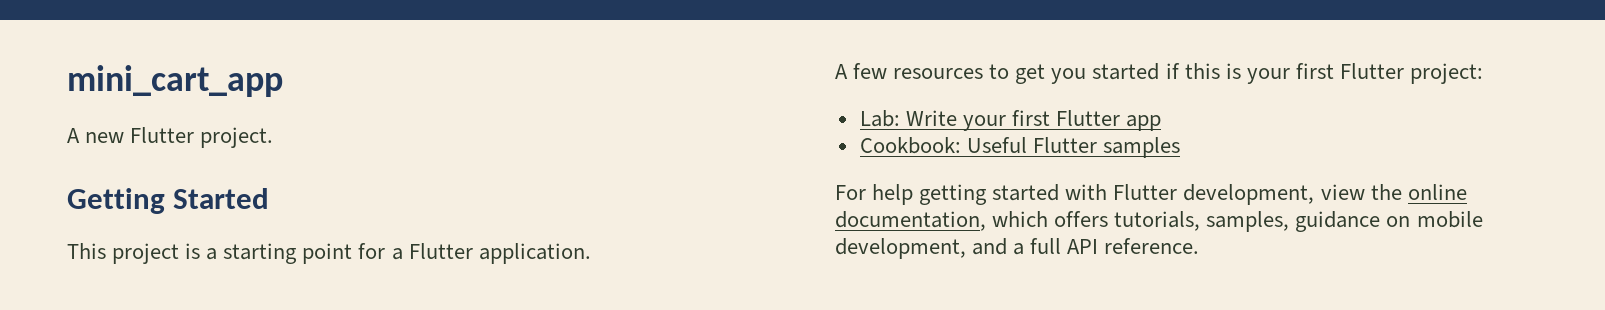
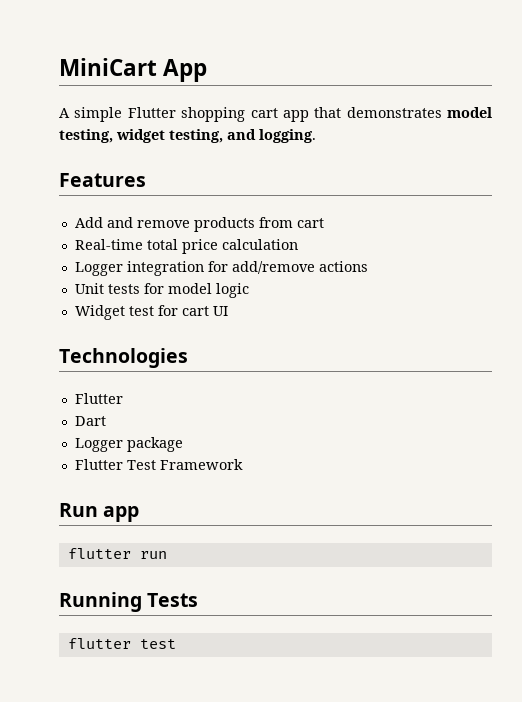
[67,65,283,97] [67,127,274,148] [67,188,270,214] [67,243,591,264] [835,63,1483,84] [859,110,1162,131] [859,137,1180,158] [835,184,1467,205] [835,211,1483,232] [835,238,1200,259] mini_cart_app // A new Flutter project. // Getting Started // This project is a starting point for a Flutter application. // A few resources to get you started if this is your first Flutter project: // Lab: Write your first Flutter app // Cookbook: Useful Flutter samples // For help getting started with Flutter development, view the online documentation, which offers tutorials, samples, guidance on mobile development, and a full API reference. -> [59,58,208,82] [59,107,492,122] [59,129,316,143] [59,173,146,187] [74,217,324,232] [74,239,298,254] [74,261,368,276] [74,283,249,298] [74,305,228,320] [59,348,188,368] [74,393,123,404] [74,416,106,426] [74,437,183,452] [74,459,243,470] [59,503,140,522] [67,548,167,559] [59,592,199,612] [67,638,176,649] MiniCart App // A simple Flutter shopping cart app that demonstrates model testing, widget testing, and logging. // Features // Add and remove products from cart // Real-time total price calculation // Logger integration for add/remove actions // Unit tests for model logic // Widget test for cart UI // Technologies // Flutter // Dart // Logger package // Flutter Test Framework // Run app // flutter run // Running Tests // flutter test

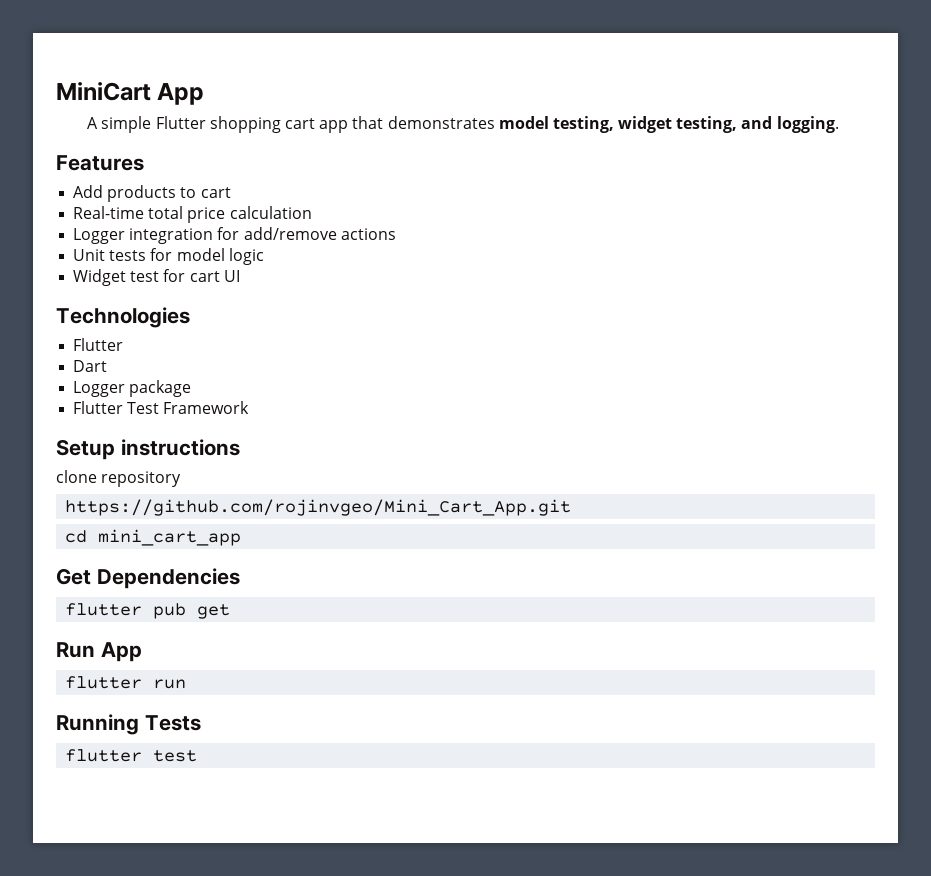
[106,217,293,232] and remove products from -> [107,185,197,202] products to
(243, 464) none -> [56,439,240,460] [56,470,182,487] [65,499,572,516] [65,529,242,546] [56,568,240,589] [65,603,231,619] // Setup instructions // clone repository // https://github.com/rojinvgeo/Mini_Cart_App.git // cd mini_cart_app // Get Dependencies // flutter pub get
[103,506,140,522] app -> [100,642,142,662] App

